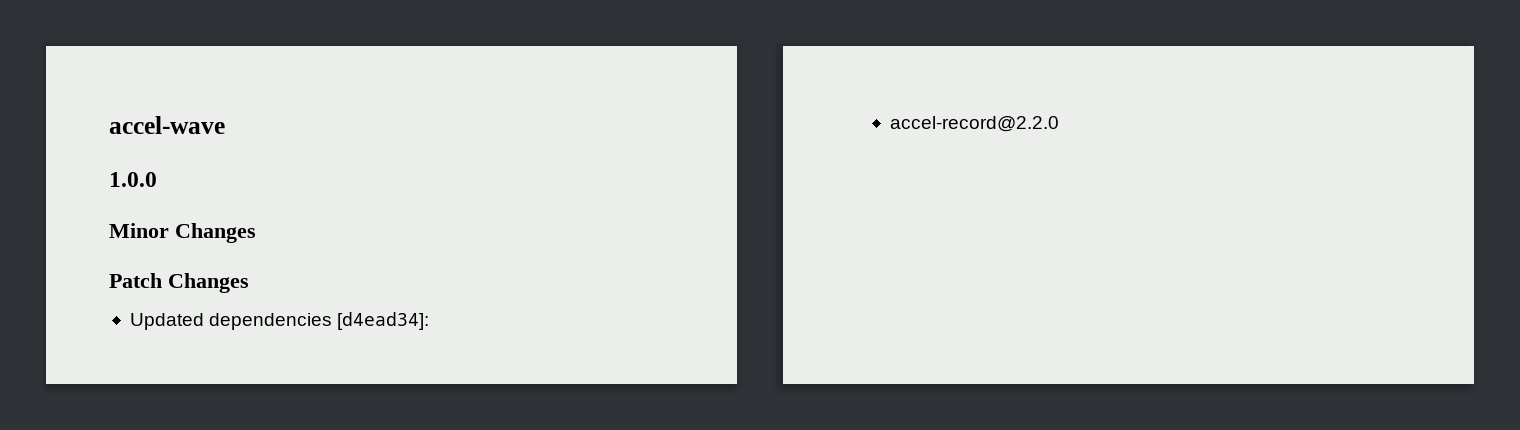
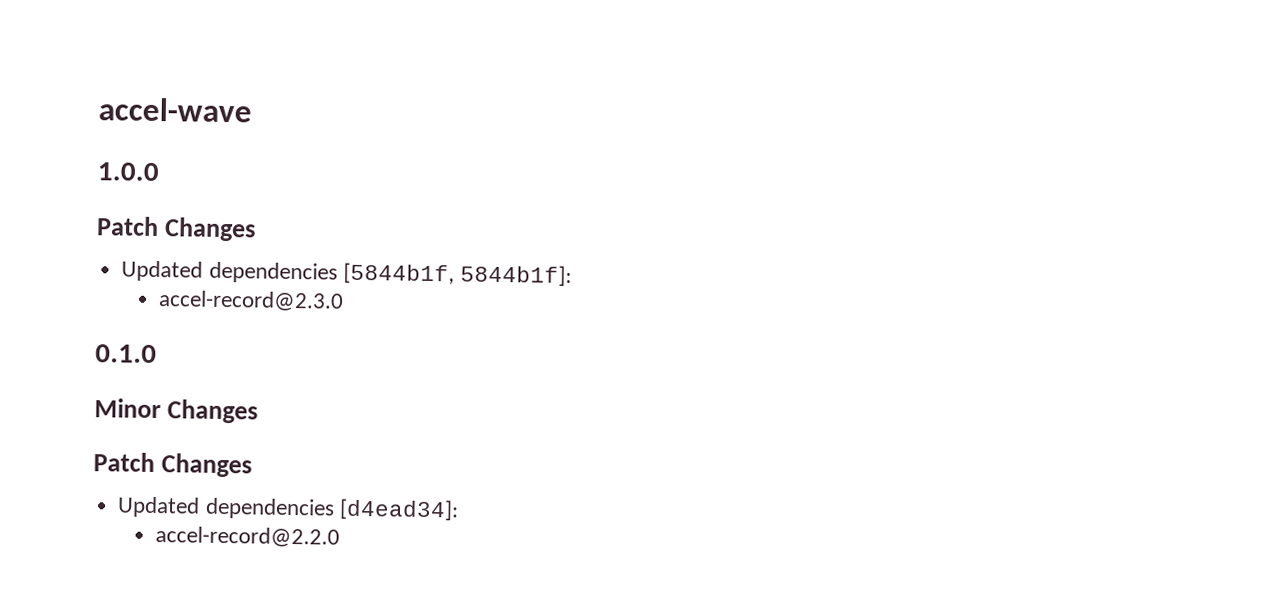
(157, 179) none -> [96,216,257,242] [121,260,572,287] [158,290,345,312] [95,344,157,364] // Patch Changes // Updated dependencies [5844b1f, 5844b1f]: // accel-record@2.3.0 // 0.1.0

